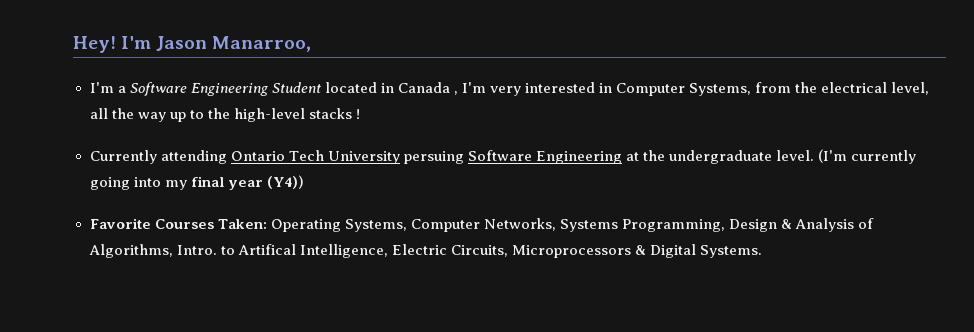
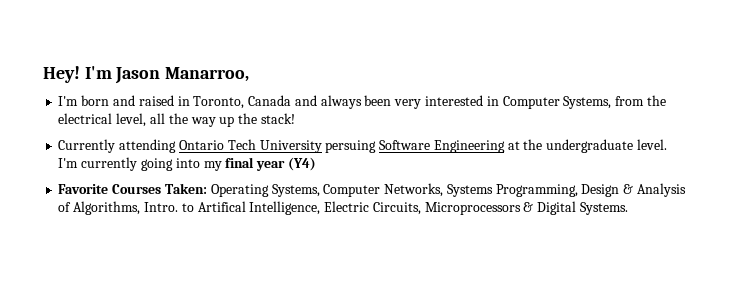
[117,82,486,96] a Software Engineering Student located in Canada , I'm -> [81,95,392,109] born and raised in Toronto, Canada and always been
[189,108,360,122] to the high-level stacks ! -> [238,113,295,124] the stack!
[818,149,848,163] (I'm -> [58,158,79,168] I'm
[266,175,304,189] (Y4)) -> [287,157,316,171] (Y4)

